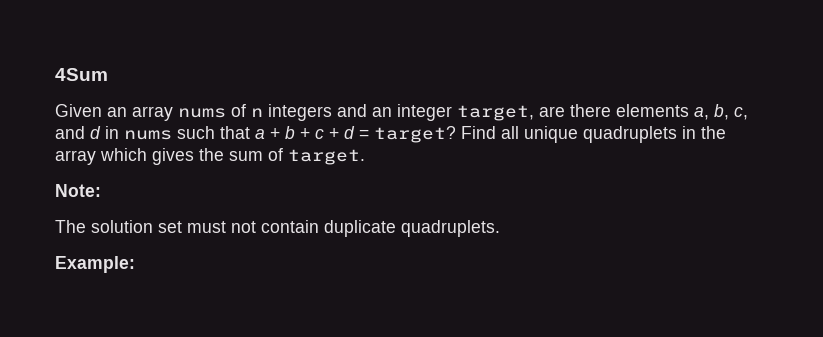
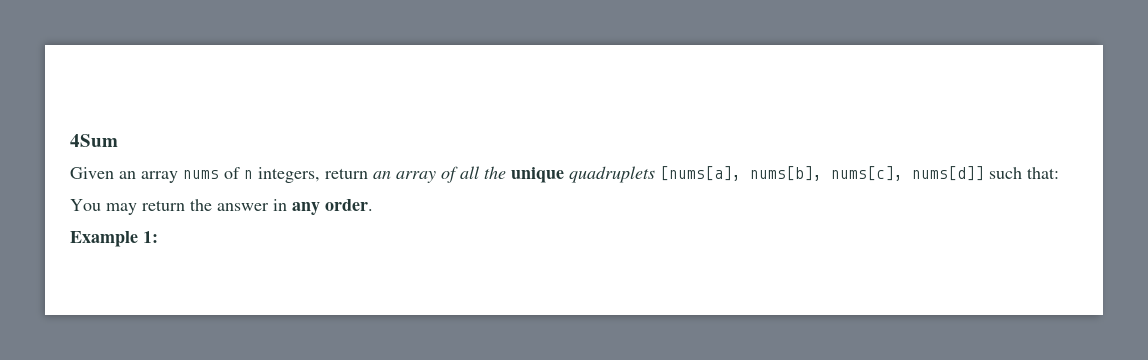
[268,104,748,121] [55,126,726,143] [55,148,365,165] [55,184,101,197] [55,220,500,237] [55,256,135,273] integers and an integer target, are there elements a, b, c, and d in nums such that a + b + c + d = target? Find all unique quadruplets in the array which gives the sum of target. // Note: // The solution set must not contain duplicate quadruplets. // Example: -> [258,166,1059,183] [70,199,373,215] [70,231,158,247] integers, return an array of all the unique quadruplets [nums[a], nums[b], nums[c], nums[d]] such that: // You may return the answer in any order. // Example 1:

